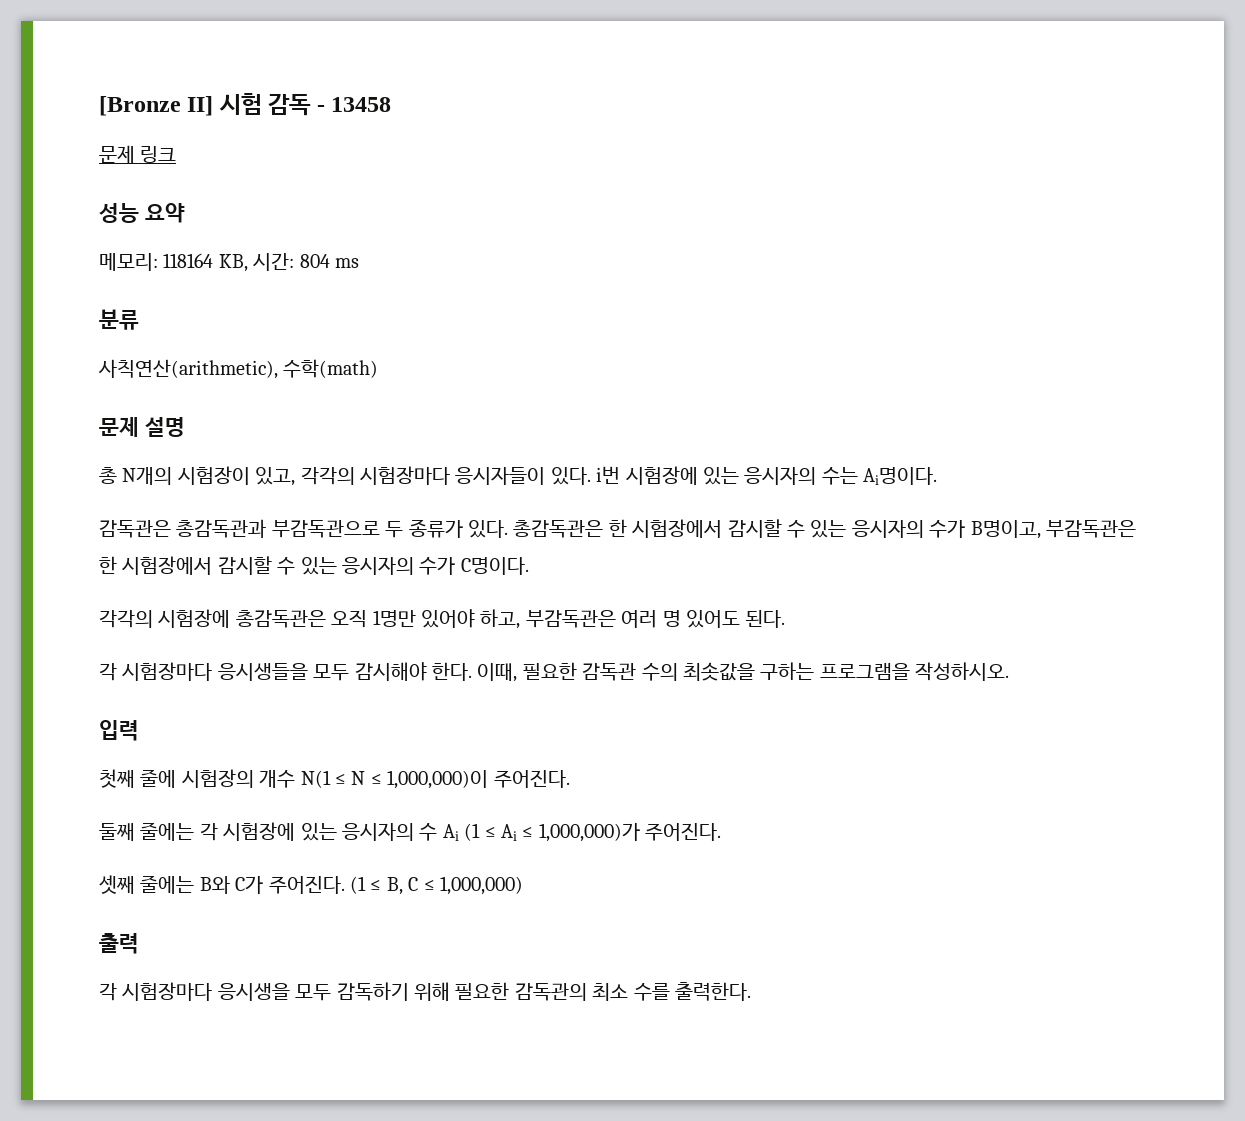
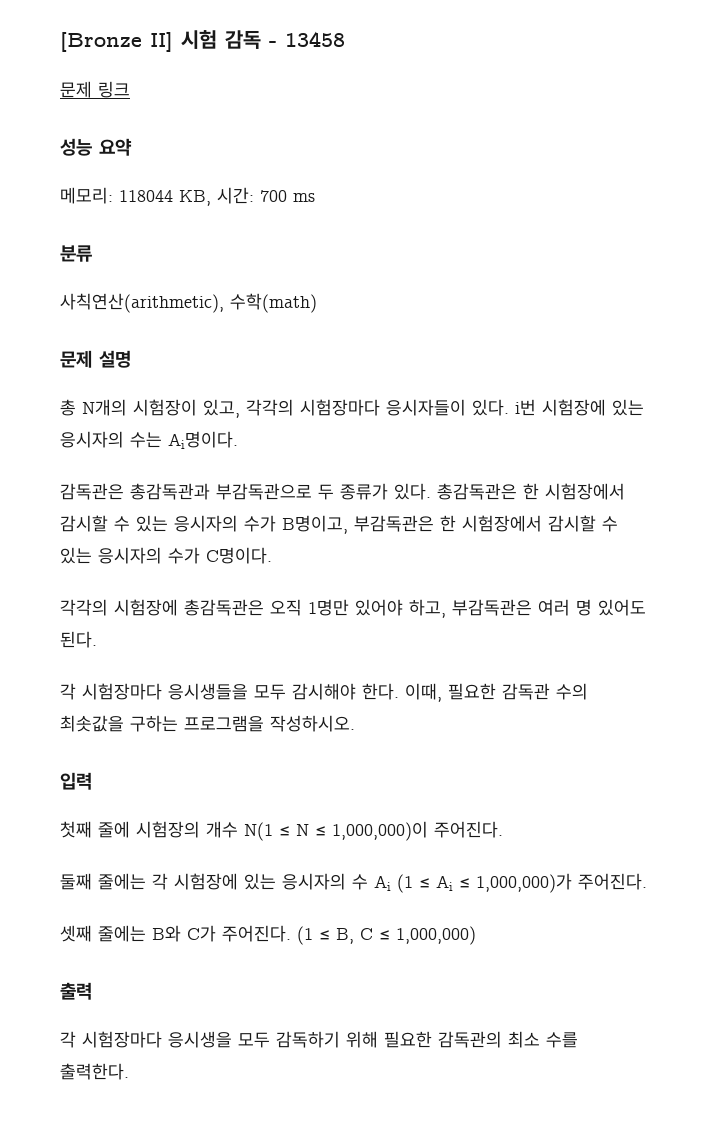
[163,253,214,268] 118164 -> [119,190,173,202] 118044
[299,254,330,268] 804 -> [260,190,287,202] 700

